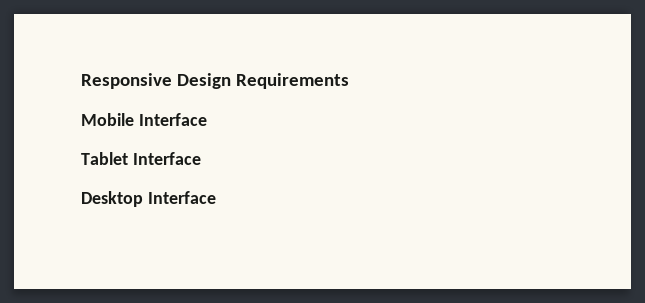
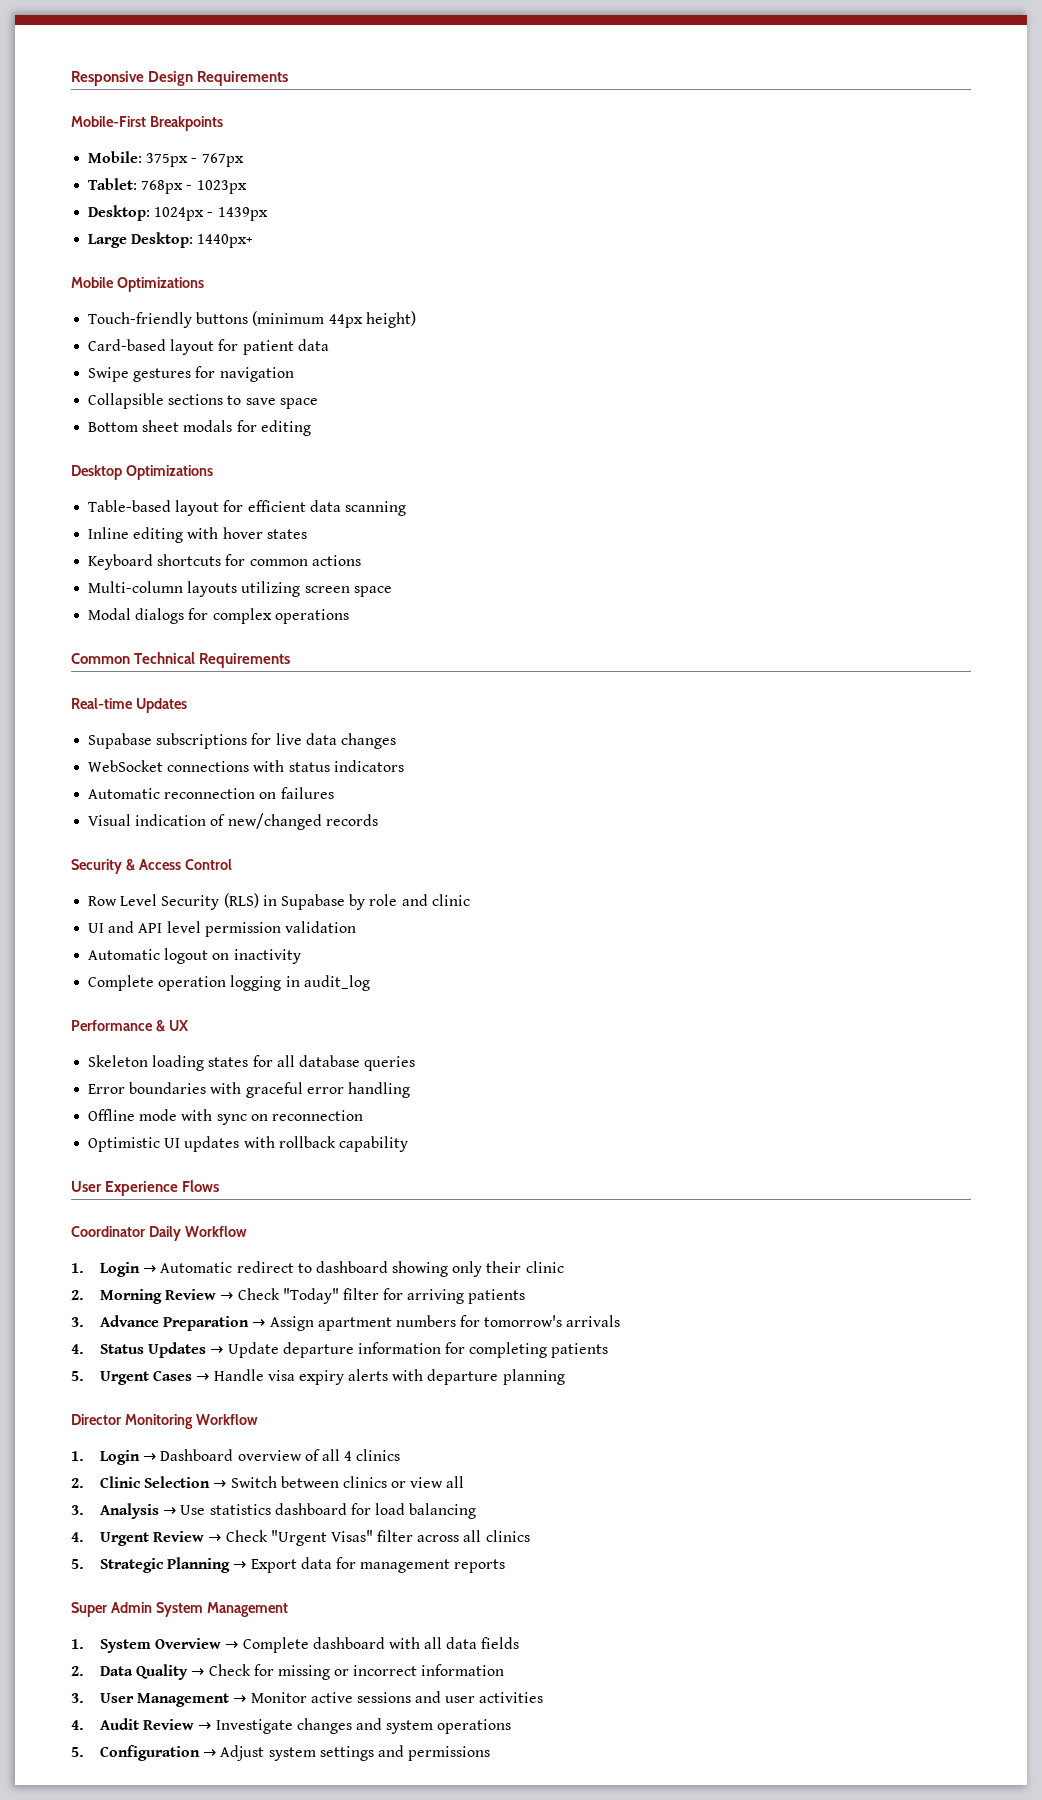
[81,113,207,126] [81,152,201,165] [81,191,216,207] Mobile Interface // Tablet Interface // Desktop Interface -> [71,116,223,131] [88,151,244,167] [88,178,247,194] [88,205,268,221] [88,232,254,248] [71,277,204,292] [88,311,416,328] [88,339,329,355] [88,366,294,382] [88,393,318,409] [88,420,311,436] [71,465,213,480] [88,500,406,516] [88,527,307,543] [88,554,361,570] [88,581,392,597] [88,608,349,624] [71,652,291,668] [71,698,187,713] [88,733,396,749] [88,760,404,772] [88,787,334,799] [88,813,378,830] [71,859,232,874] [88,893,470,910] [88,921,356,937] [88,948,301,964] [88,975,370,991] [71,1020,189,1032] [88,1055,416,1071] [88,1082,410,1098] [88,1109,363,1125] [88,1136,408,1152] [71,1180,220,1196] [71,1226,247,1241] [71,1261,564,1277] [71,1288,526,1304] [71,1315,621,1331] [71,1342,609,1358] [71,1369,565,1385] [71,1414,258,1429] [71,1449,401,1465] [71,1476,465,1488] [71,1503,477,1519] [71,1530,530,1546] [71,1557,506,1573] [71,1602,288,1617] [71,1637,520,1653] [71,1664,505,1680] [71,1691,544,1707] [71,1718,512,1734] [71,1745,491,1761] Mobile-First Breakpoints // Mobile: 375px - 767px // Tablet: 768px - 1023px // Desktop: 1024px - 1439px // Large Desktop: 1440px+ // Mobile Optimizations // Touch-friendly buttons (minimum 44px height) // Card-based layout for patient data // Swipe gestures for navigation // Collapsible sections to save space // Bottom sheet modals for editing // Desktop Optimizations // Table-based layout for efficient data scanning // Inline editing with hover states // Keyboard shortcuts for common actions // Multi-column layouts utilizing screen space // Modal dialogs for complex operations // Common Technical Requirements // Real-time Updates // Supabase subscriptions for live data changes // WebSocket connections with status indicators // Automatic reconnection on failures // Visual indication of new/changed records // Security & Access Control // Row Level Security (RLS) in Supabase by role and clinic // UI and API level permission validation // Automatic logout on inactivity // Complete operation logging in audit_log // Performance & UX // Skeleton loading states for all database queries // Error boundaries with graceful error handling // Offline mode with sync on reconnection // Optimistic UI updates with rollback capability // User Experience Flows // Coordinator Daily Workflow // 1. Login → Automatic redirect to dashboard showing only their clinic // 2. Morning Review → Check "Today" filter for arriving patients // 3. Advance Preparation → Assign apartment numbers for tomorrow's arrivals // 4. Status Updates → Update departure information for completing patients // 5. Urgent Cases → Handle visa expiry alerts with departure planning // Director Monitoring Workflow // 1. Login → Dashboard overview of all 4 clinics // 2. Clinic Selection → Switch between clinics or view all // 3. Analysis → Use statistics dashboard for load balancing // 4. Urgent Review → Check "Urgent Visas" filter across all clinics // 5. Strategic Planning → Export data for management reports // Super Admin System Management // 1. System Overview → Complete dashboard with all data fields // 2. Data Quality → Check for missing or incorrect information // 3. User Management → Monitor active sessions and user activities // 4. Audit Review → Investigate changes and system operations // 5. Configuration → Adjust system settings and permissions

